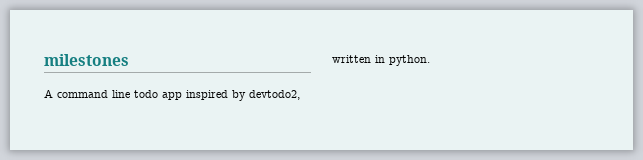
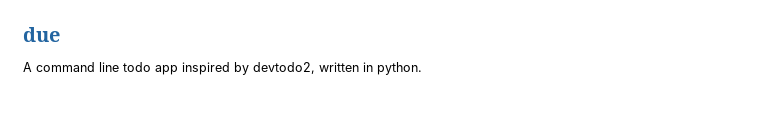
[44,54,129,66] milestones -> [23,27,60,42] due

